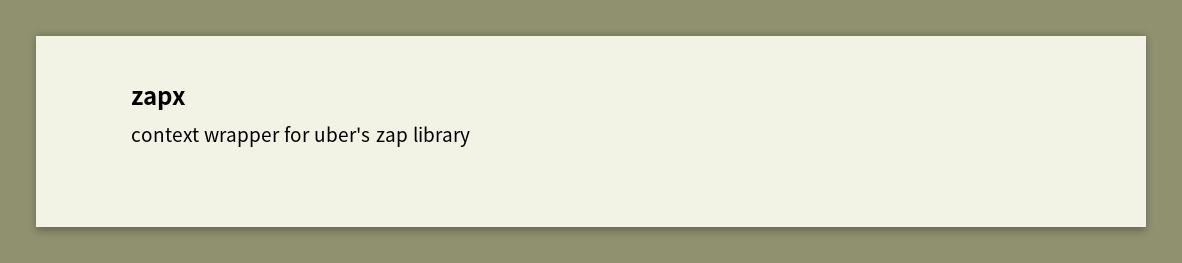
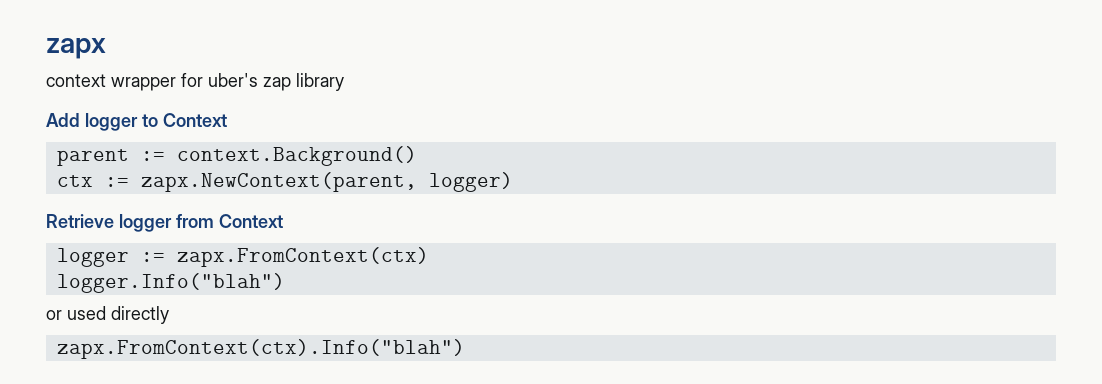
(470, 136) none -> [46,113,227,131] [56,146,417,166] [56,172,513,192] [46,214,283,232] [56,247,429,267] [56,273,285,293] [46,306,169,324] [56,339,465,359] // Add logger to Context // parent := context.Background() // ctx := zapx.NewContext(parent, logger) // Retrieve logger from Context // logger := zapx.FromContext(ctx) // logger.Info("blah") // or used directly // zapx.FromContext(ctx).Info("blah")

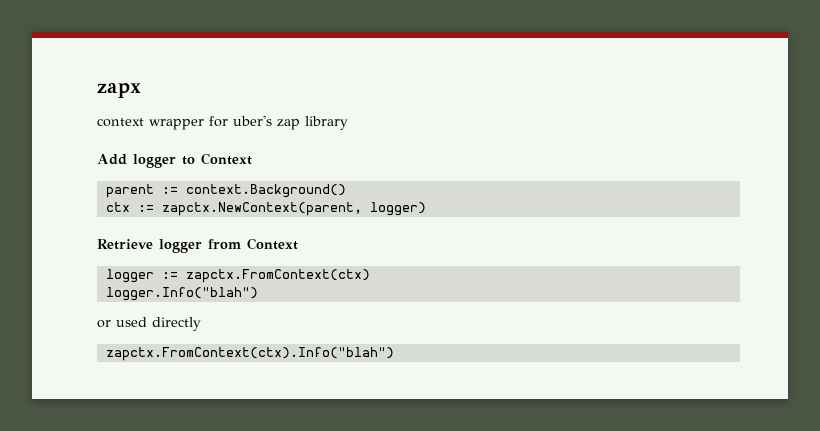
[140,172,417,192] zapx.NewContext(parent, -> [161,202,362,216] zapctx.NewContext(parent,
[176,247,429,267] zapx.FromContext(ctx) -> [185,269,370,283] zapctx.FromContext(ctx)
[56,339,465,359] zapx.FromContext(ctx).Info("blah") -> [105,347,394,361] zapctx.FromContext(ctx).Info("blah")

